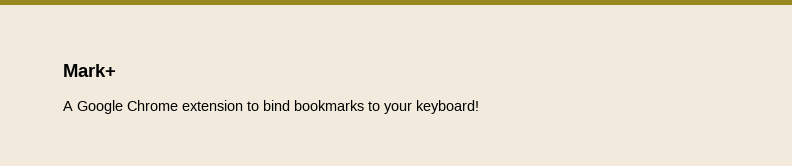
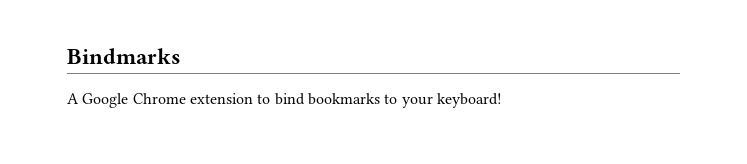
[63,64,116,77] Mark+ -> [67,48,181,64] Bindmarks

